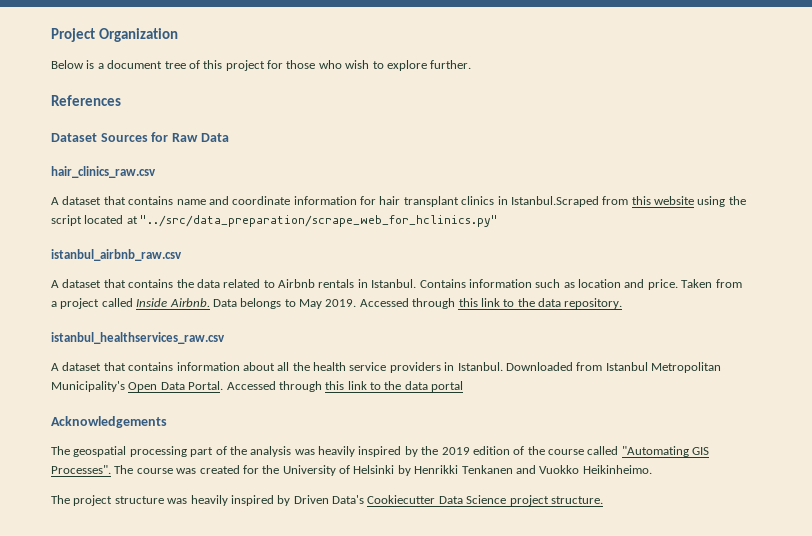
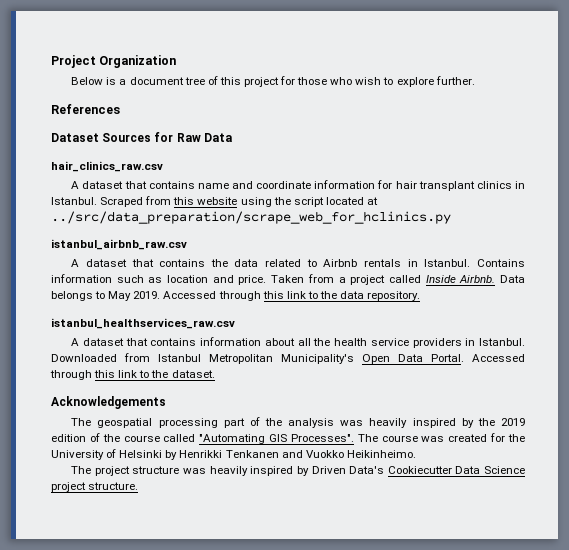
[510,196,599,207] Istanbul.Scraped -> [51,197,144,207] Istanbul. Scraped
[140,215,499,227] "../src/data_preparation/scrape_web_for_hclinics.py" -> [51,211,451,224] ../src/data_preparation/scrape_web_for_hclinics.py
[404,381,464,392] data portal -> [171,370,215,378] dataset.

